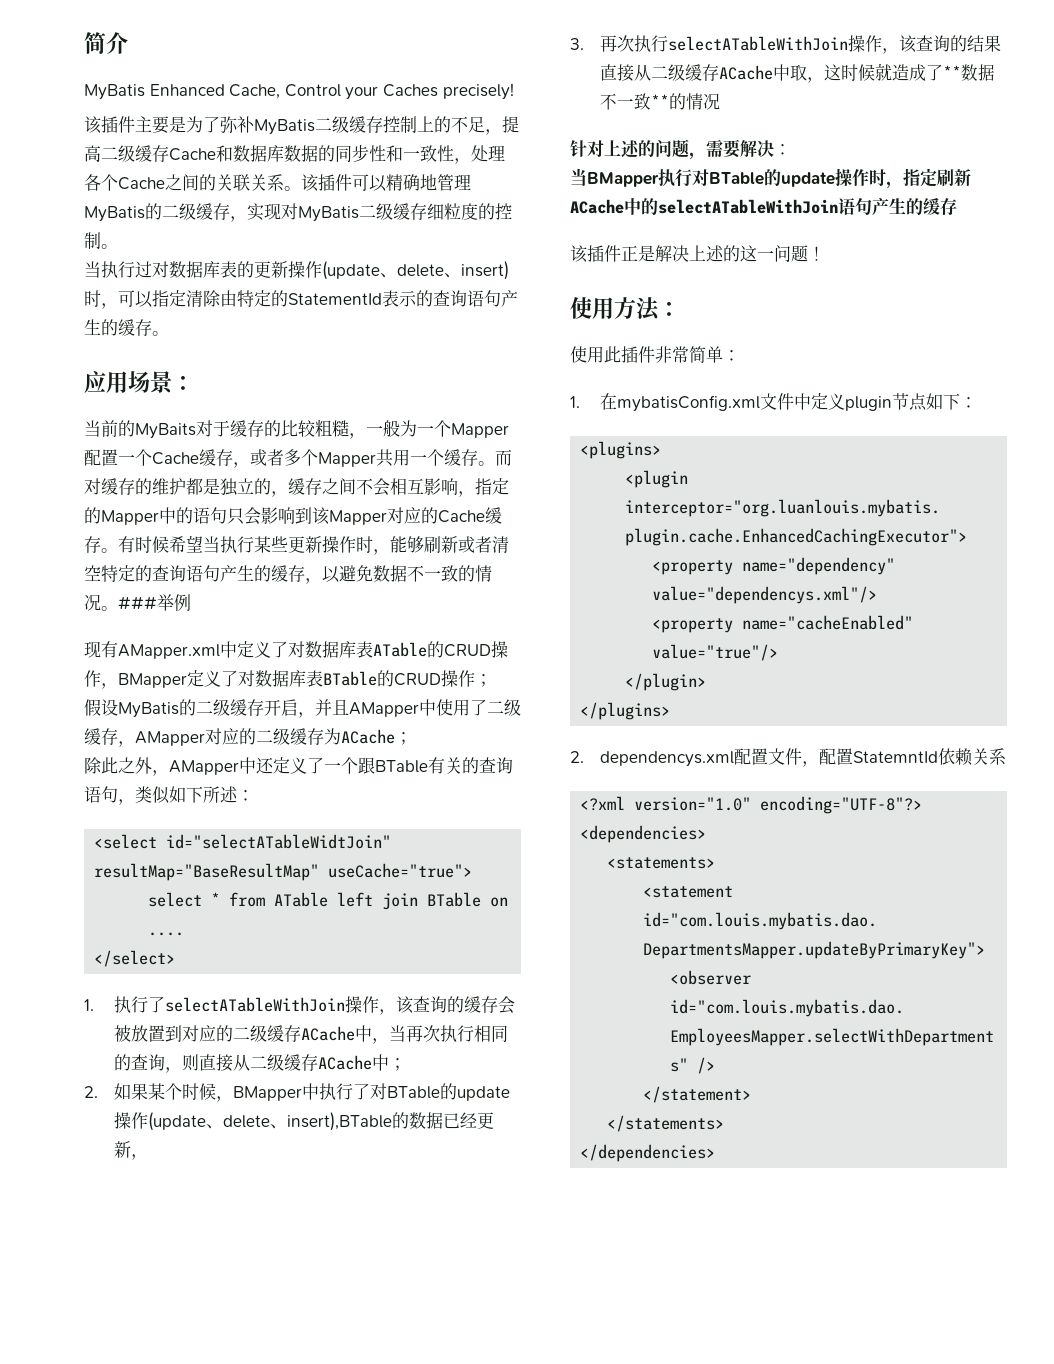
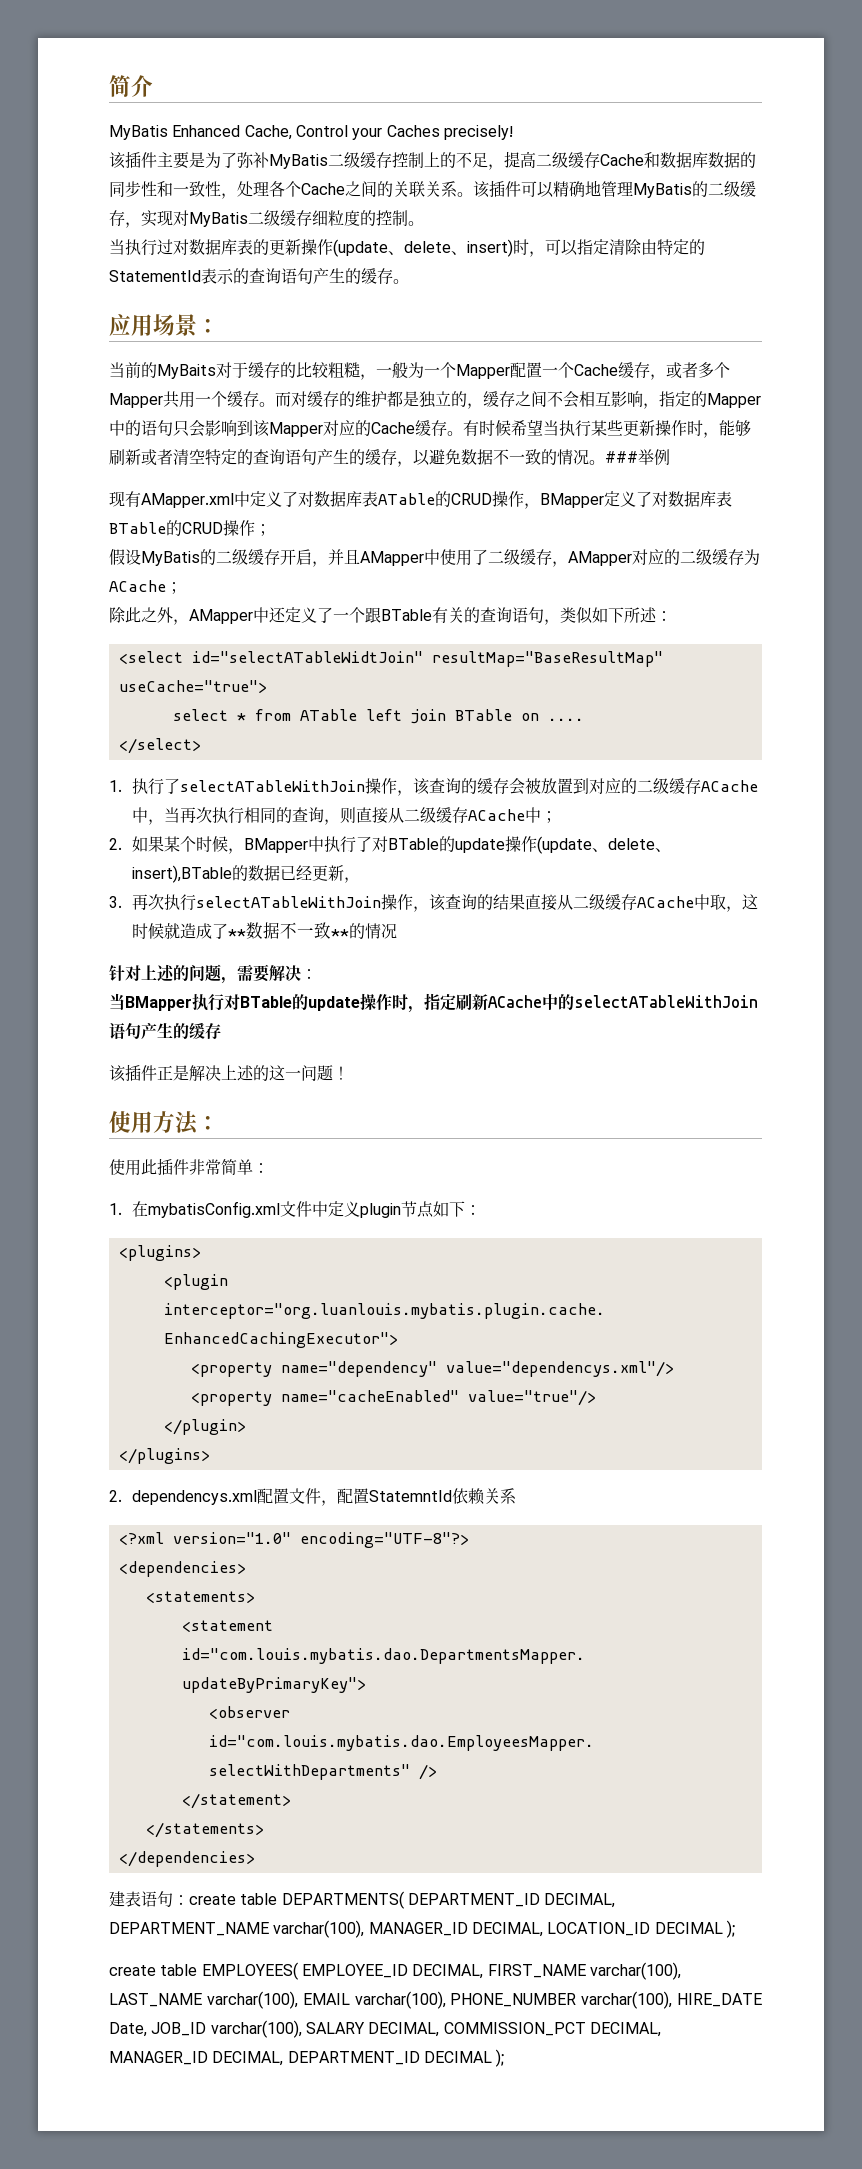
(716, 1153) none -> [109,1891,616,1909] [109,1920,735,1938] [109,1962,681,1980] [109,1991,762,2009] [109,2020,661,2038] [109,2049,505,2067] // 建表语句：create table DEPARTMENTS( DEPARTMENT_ID DECIMAL, DEPARTMENT_NAME varchar(100), MANAGER_ID DECIMAL, LOCATION_ID DECIMAL ); // create table EMPLOYEES( EMPLOYEE_ID DECIMAL, FIRST_NAME varchar(100), LAST_NAME varchar(100), EMAIL varchar(100), PHONE_NUMBER varchar(100), HIRE_DATE Date, JOB_ID varchar(100), SALARY DECIMAL, COMMISSION_PCT DECIMAL, MANAGER_ID DECIMAL, DEPARTMENT_ID DECIMAL );

